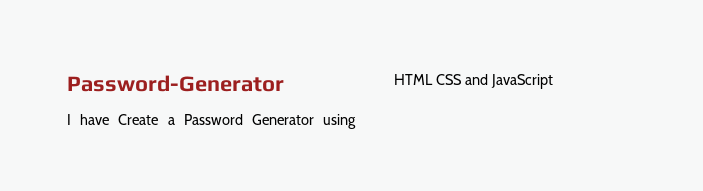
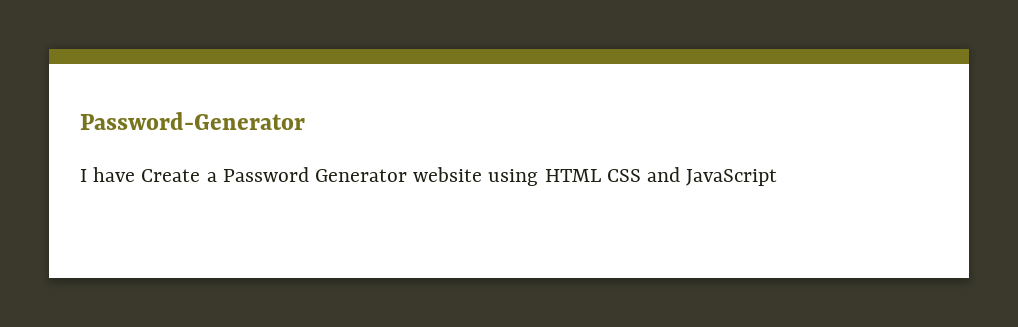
(314, 119) none -> [413,167,483,182] website

